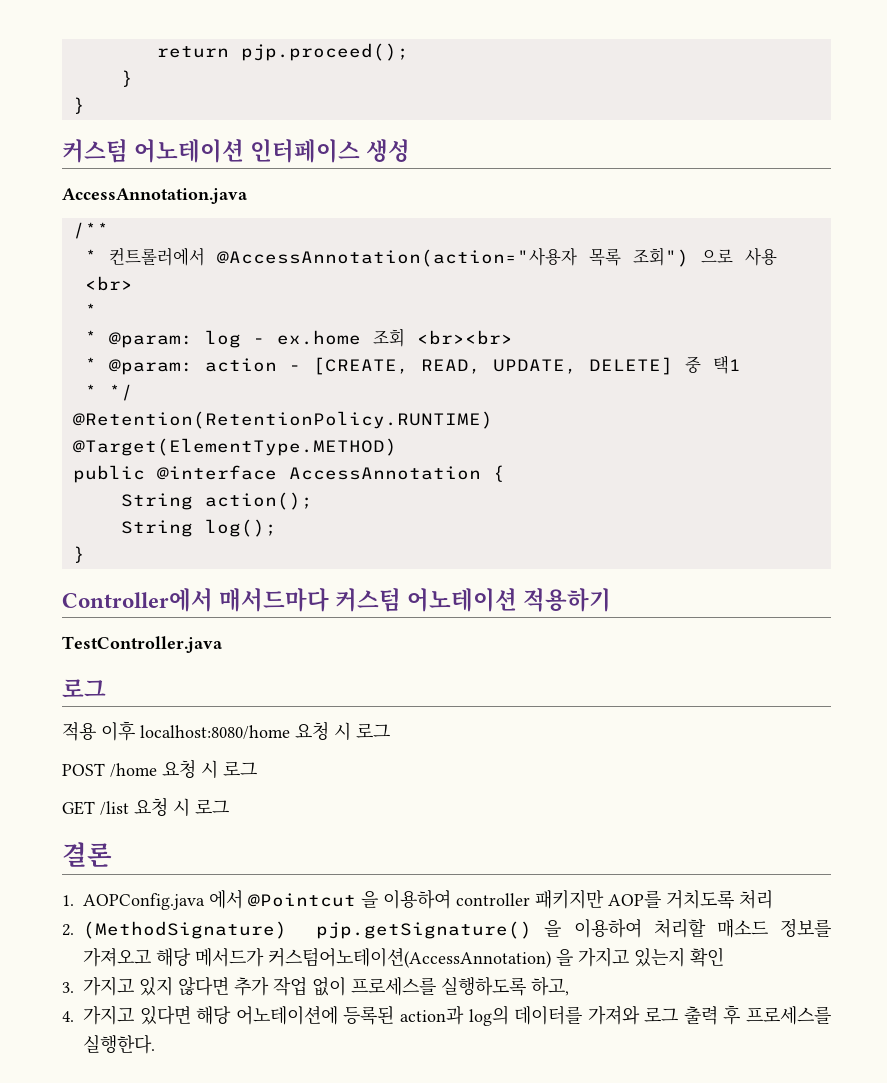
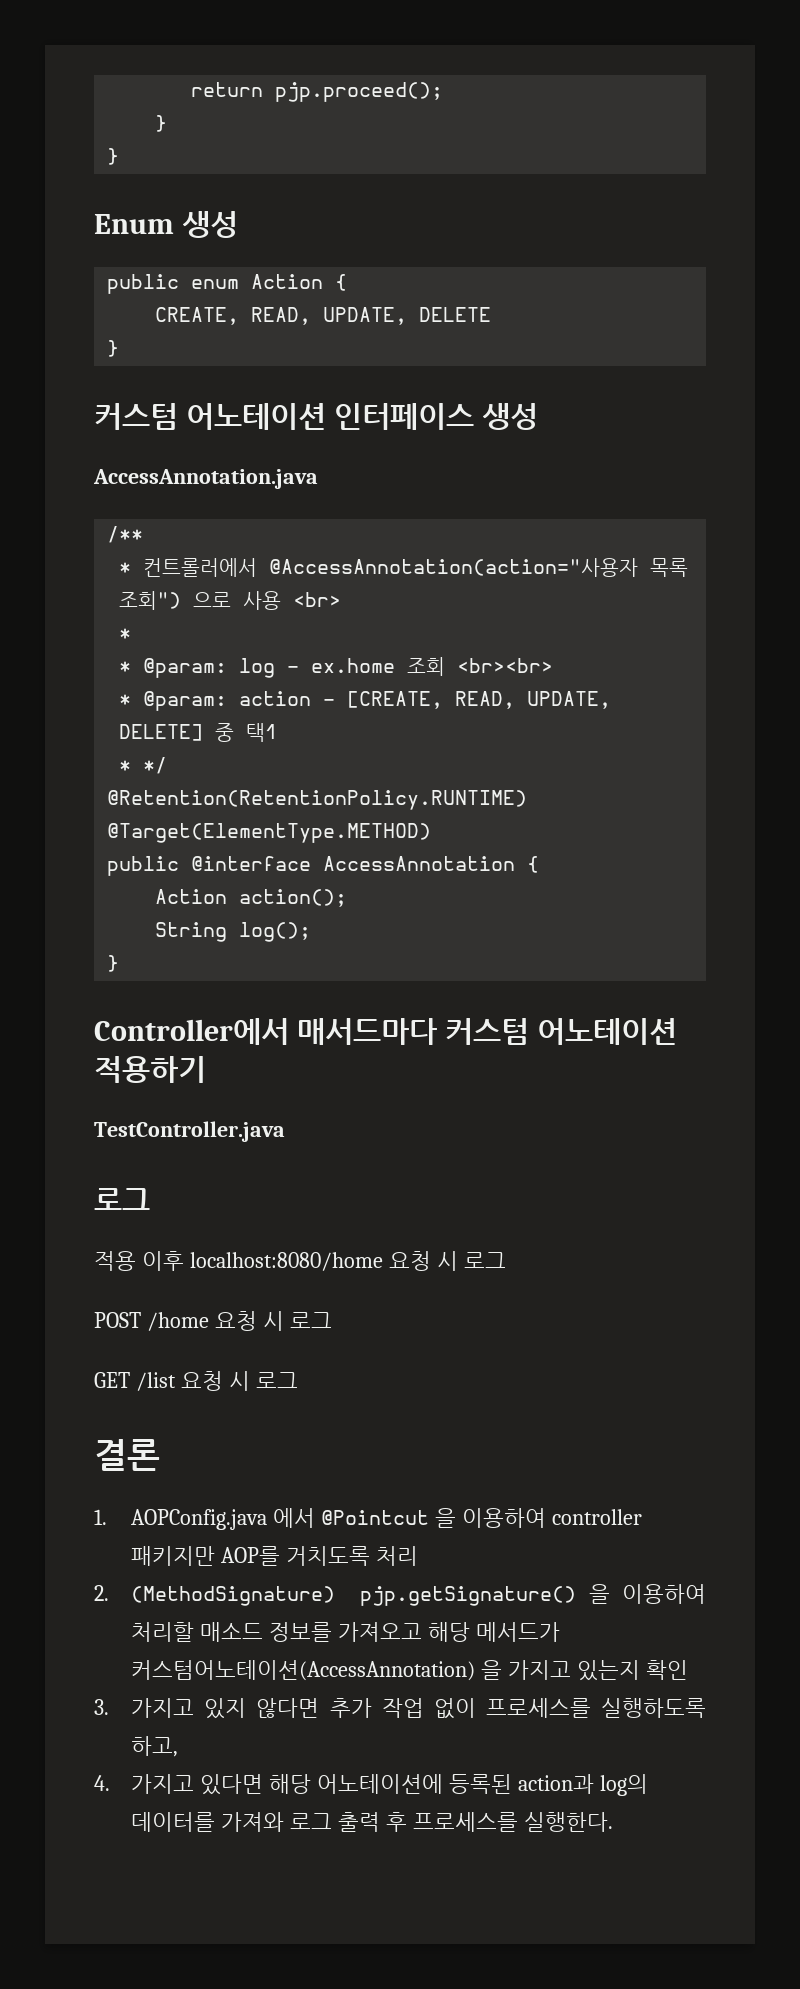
(85, 105) none -> [94,211,238,238] [107,274,348,294] [155,307,492,325] [107,340,120,357] // Enum 생성 // public enum Action { // CREATE, READ, UPDATE, DELETE // }
[120,493,193,510] String -> [155,889,228,904] Action

